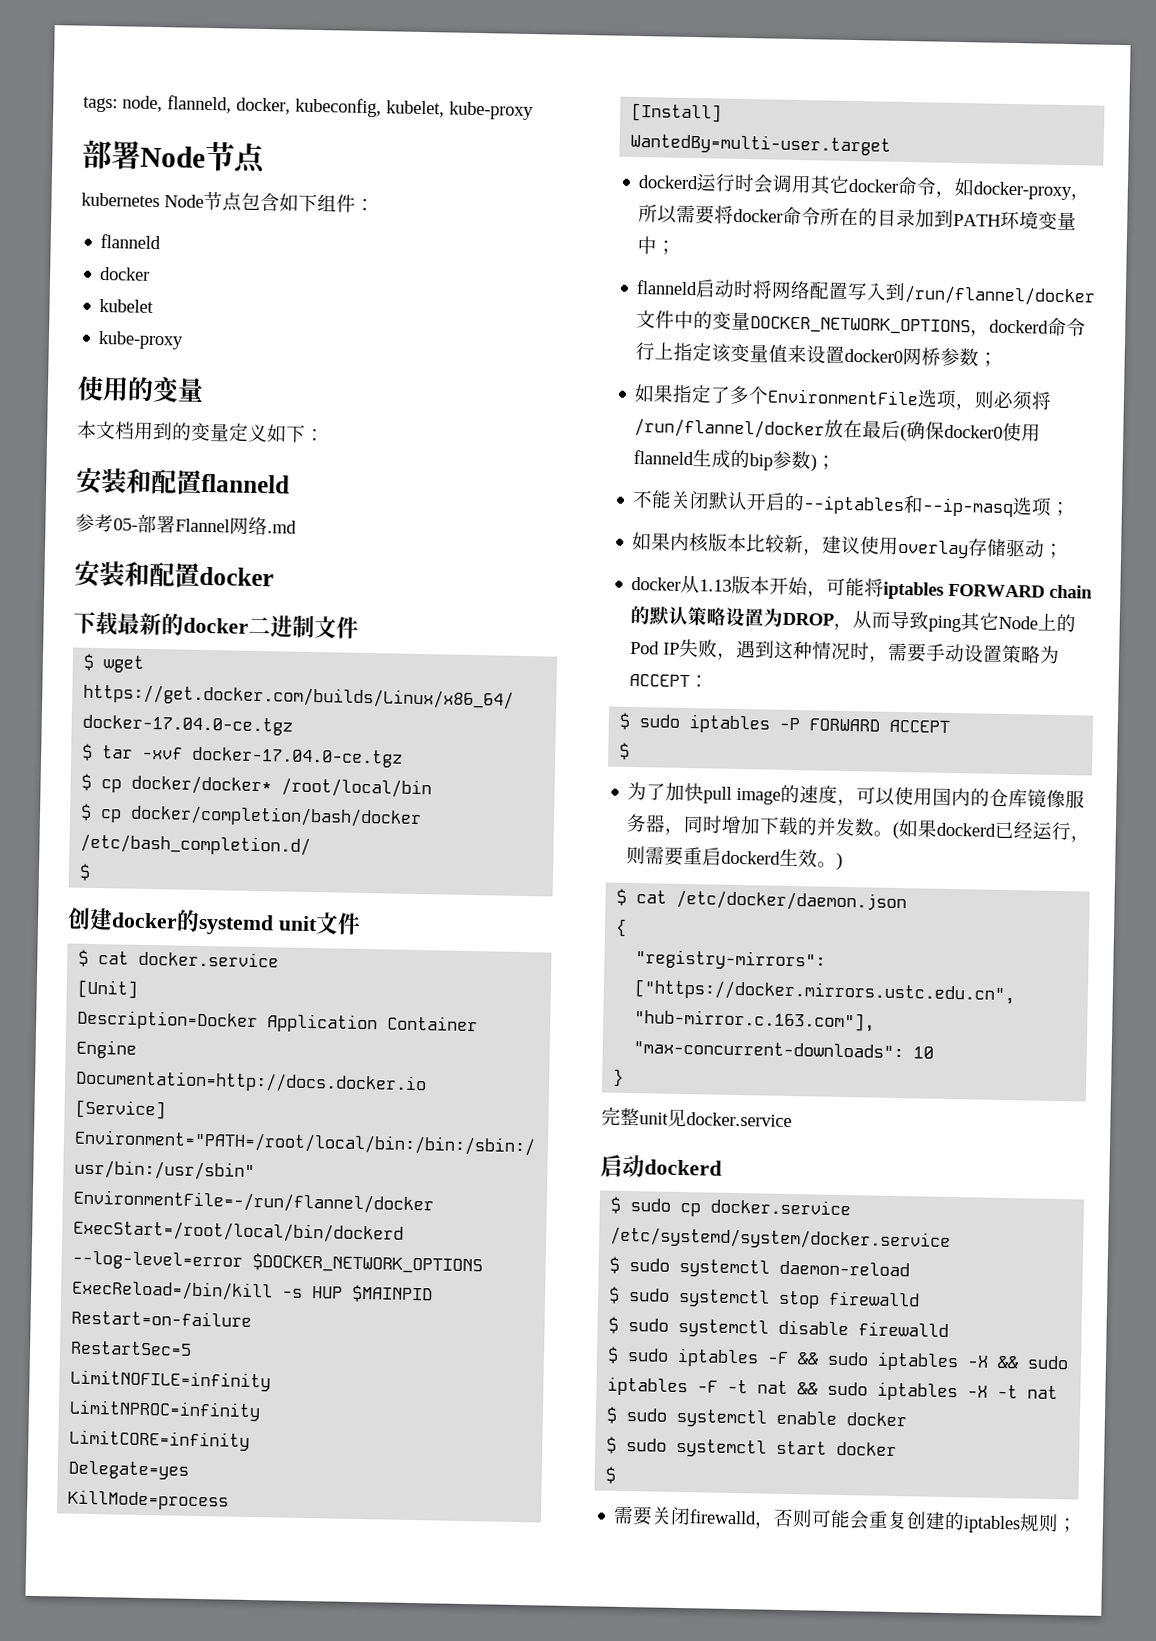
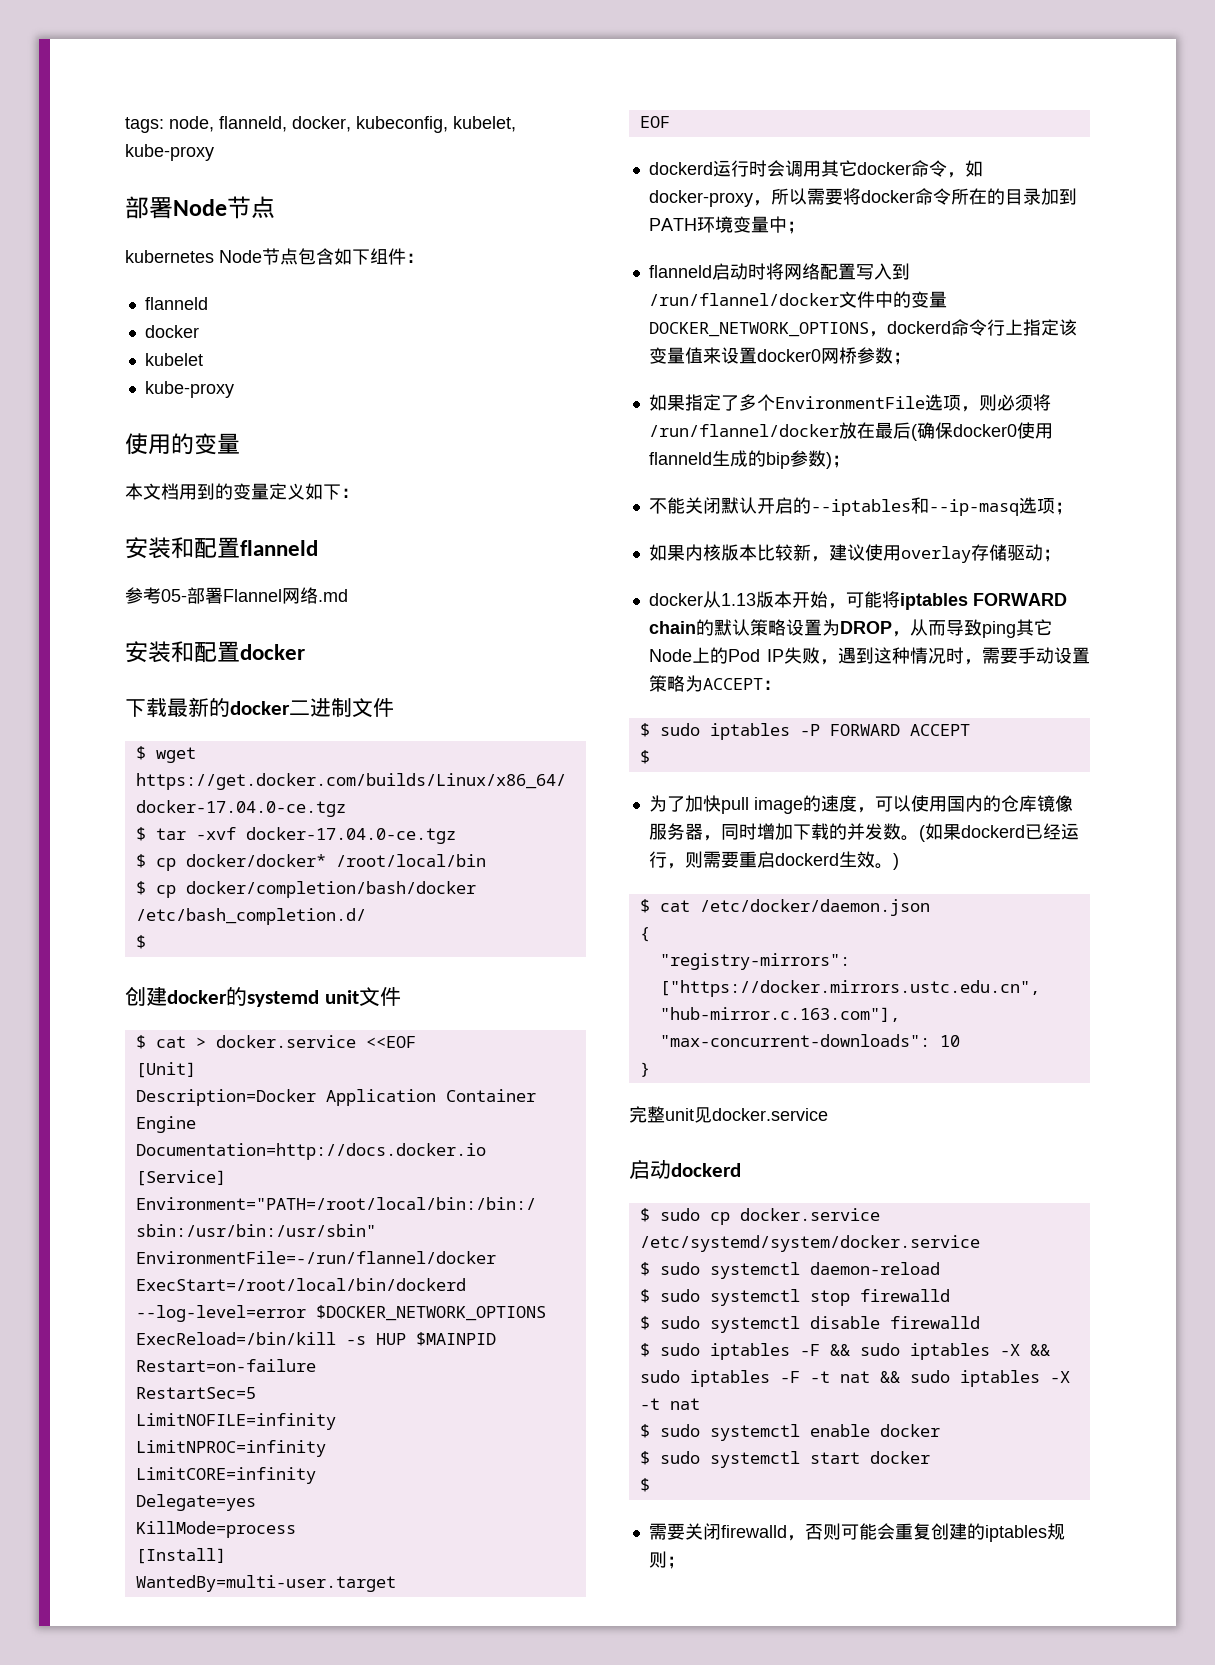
[138,950,280,968] docker.service -> [195,1035,416,1048] > docker.service <<EOF
(892, 144) none -> [639,116,670,128] // EOF

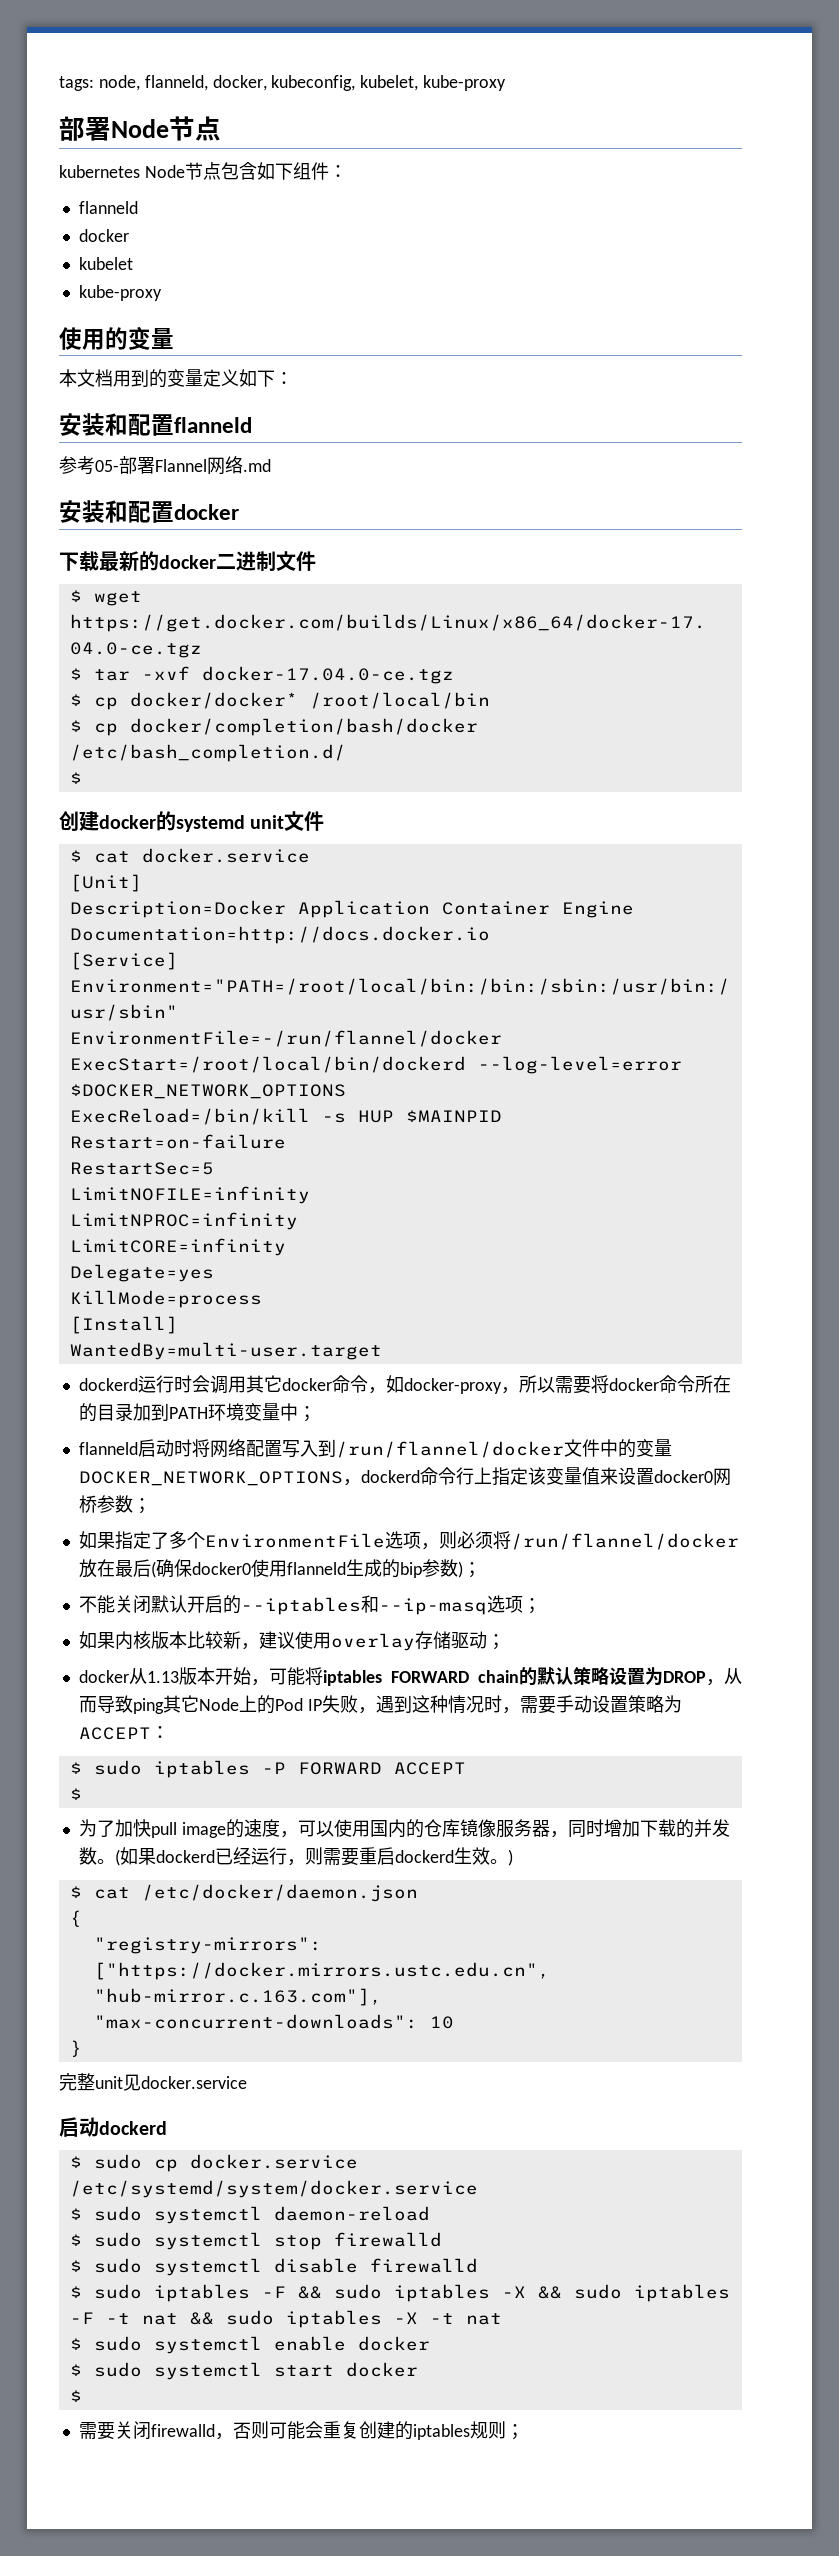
[195,1035,416,1048] > docker.service <<EOF -> [141,848,310,863] docker.service
[639,116,670,128] // EOF -> (382, 1351) none

